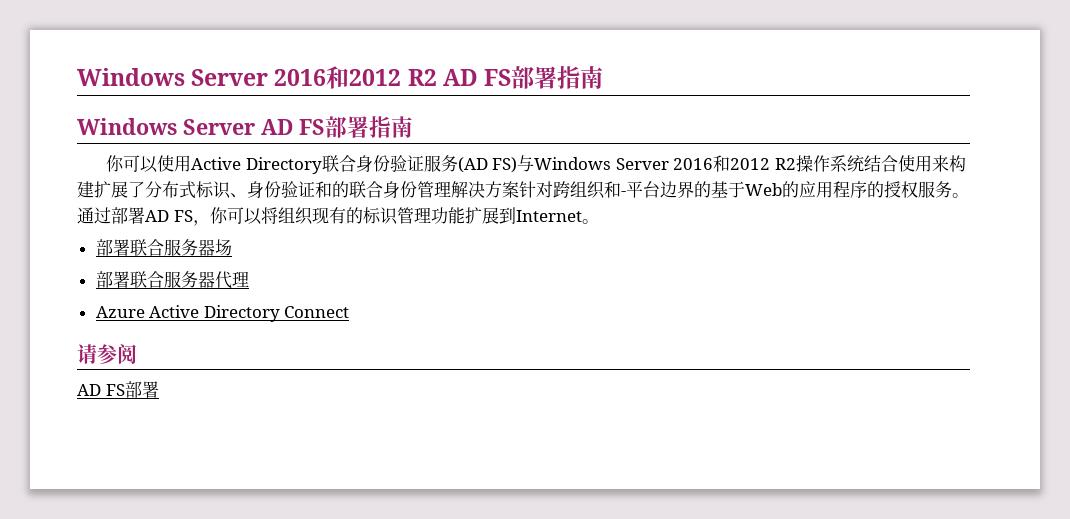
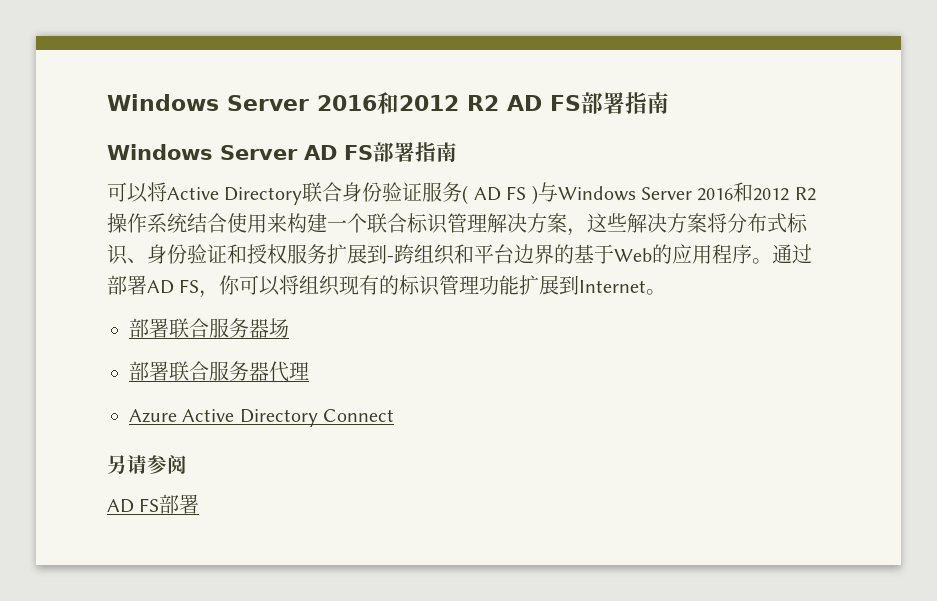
[106,155,192,173] 你可以使用 -> [107,182,167,203] 可以将
[457,157,518,173] (AD FS) -> [462,185,538,205] ( AD FS )
[94,181,145,198] 扩展了 -> [327,213,727,236] 一个联合标识管理解决方案，这些解决方案将
[332,181,553,198] 的联合身份管理解决方案针对 -> [247,244,394,264] 授权服务扩展到-
[621,191,626,196] - -> (474, 254) none
[867,181,952,198] 的授权服务 -> (752, 254) none
(350, 312) none -> [107,455,127,474] 另

